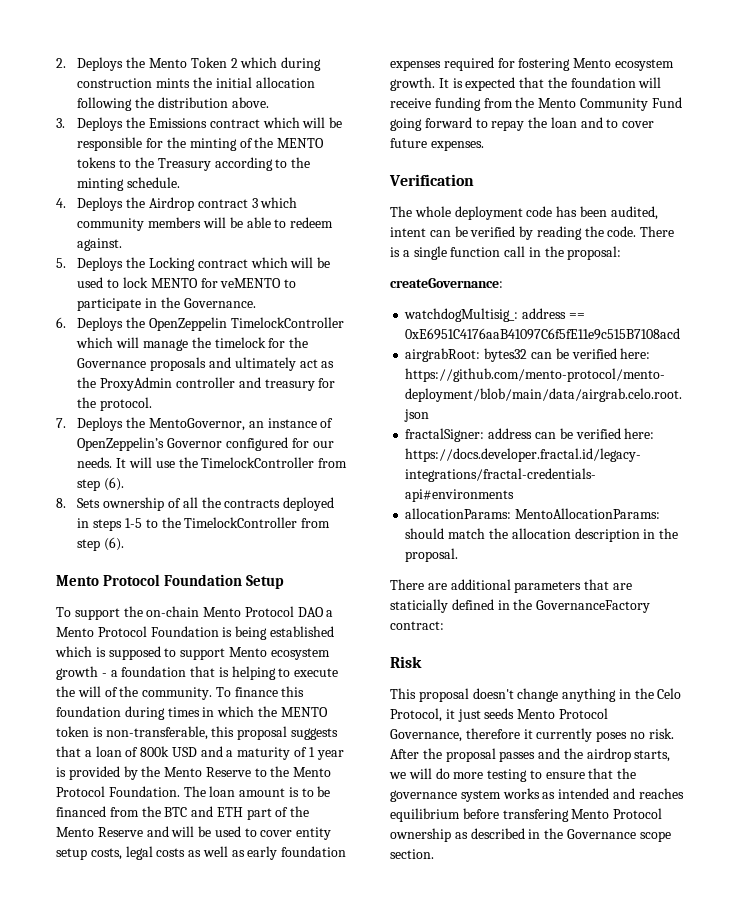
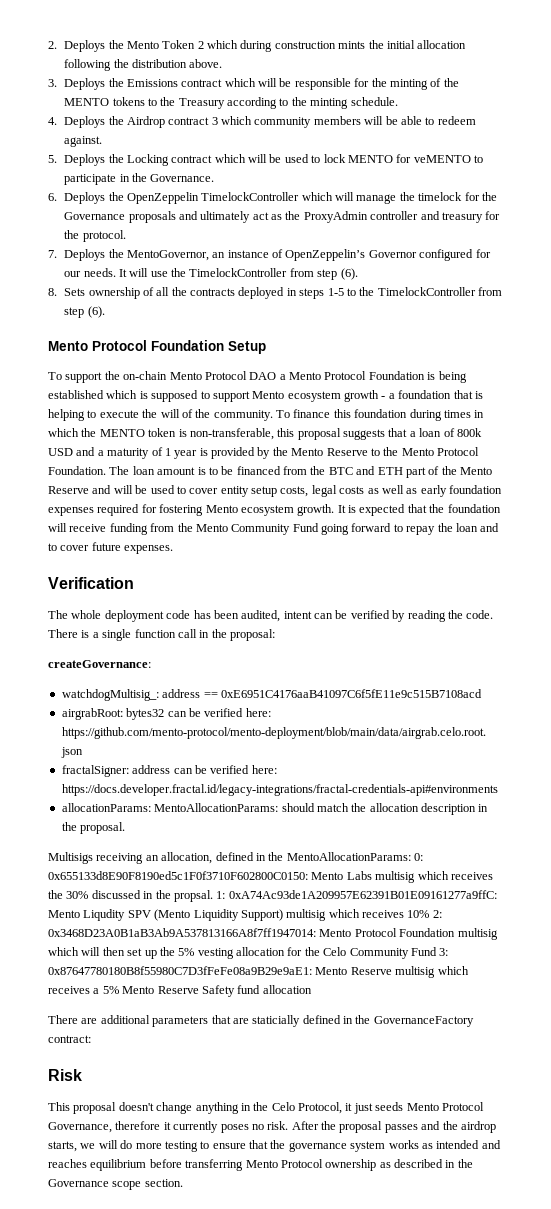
(459, 555) none -> [48,852,423,864] [48,871,493,883] [48,890,497,902] [48,909,442,921] [48,928,498,940] [48,947,449,959] [48,966,469,978] [48,985,312,997] // Multisigs receiving an allocation, defined in the MentoAllocationParams: 0: 0x655133d8E90F8190ed5c1F0f3710F602800C0150: Mento Labs multisig which receives the 30% discussed in the propsal. 1: 0xA74Ac93de1A209957E62391B01E09161277a9ffC: Mento Liqudity SPV (Mento Liquidity Support) multisig which receives 10% 2: 0x3468D23A0B1aB3Ab9A537813166A8f7ff1947014: Mento Protocol Foundation multisig which will then set up the 5% vesting allocation for the Celo Community Fund 3: 0x87647780180B8f55980C7D3fFeFe08a9B29e9aE1: Mento Reserve multisig which receives a 5% Mento Reserve Safety fund allocation
[502,809,569,822] transfering -> [185,1159,244,1171] transferring

